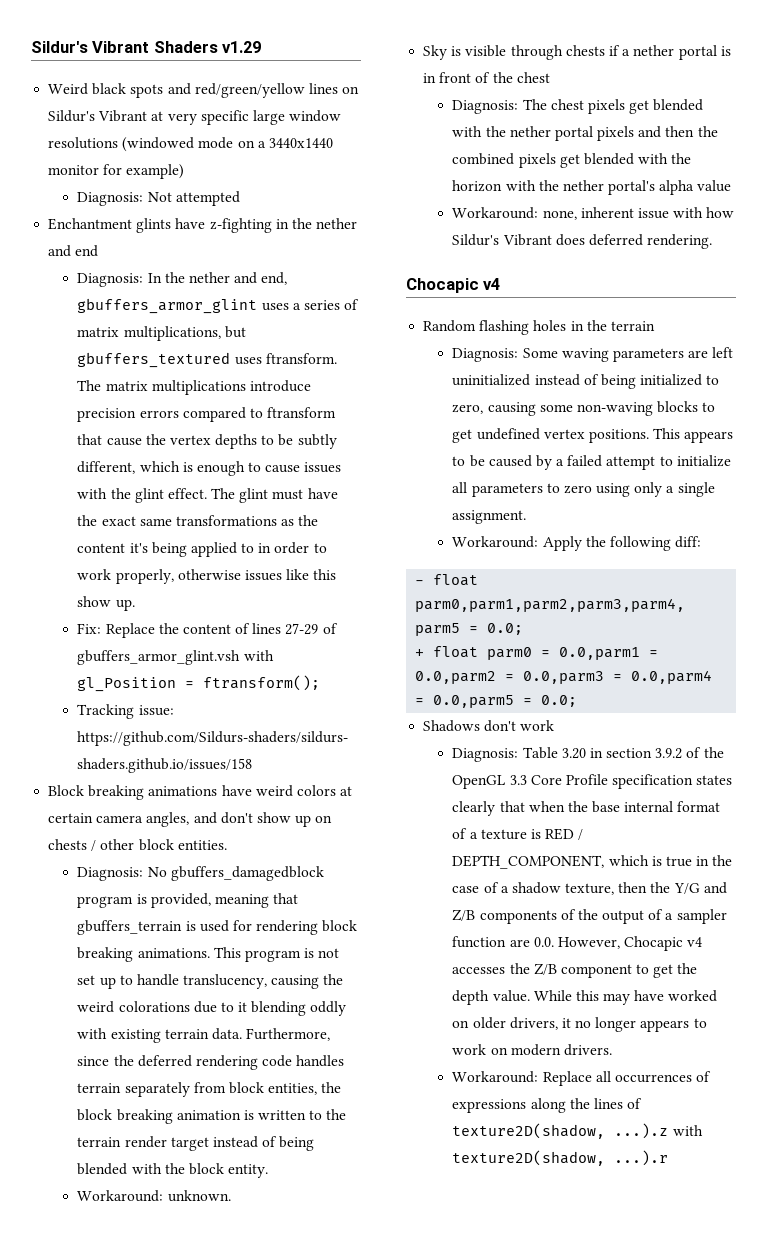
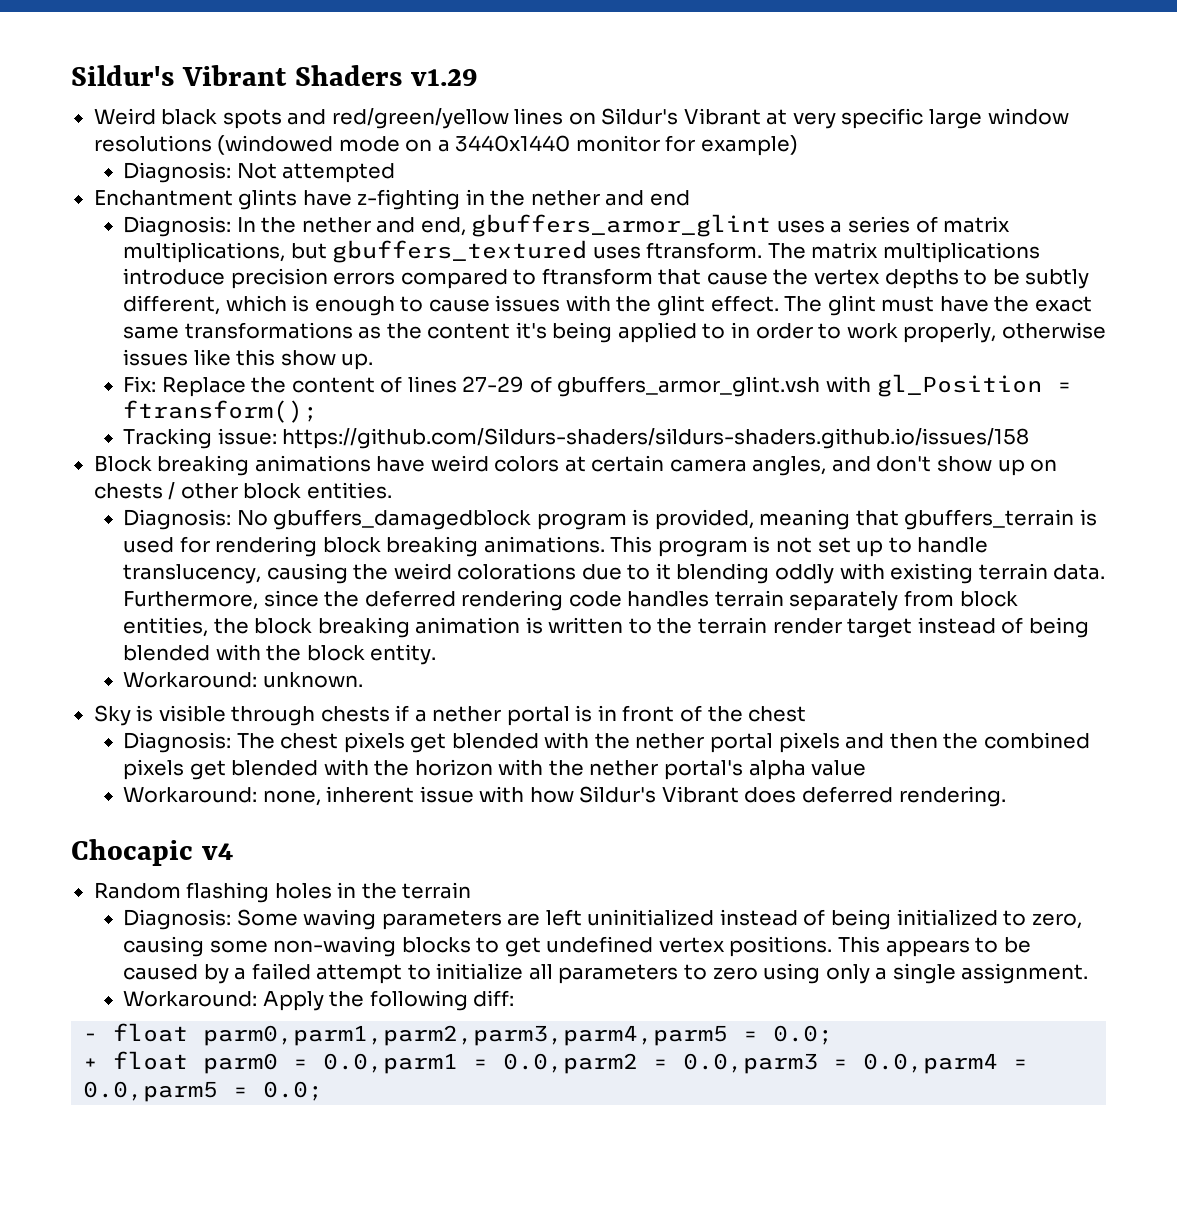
[423,720,555,732] [452,747,724,762] [452,774,733,789] [452,801,721,816] [452,828,584,840] [452,855,733,869] [452,882,727,895] [452,909,727,924] [452,936,703,951] [452,963,698,978] [452,990,718,1005] [452,1017,707,1032] [452,1044,612,1056] [452,1071,712,1086] [452,1098,643,1113] [452,1123,703,1139] [452,1150,669,1166] // Shadows don't work // Diagnosis: Table 3.20 in section 3.9.2 of the OpenGL 3.3 Core Profile specification states clearly that when the base internal format of a texture is RED / DEPTH_COMPONENT, which is true in the case of a shadow texture, then the Y/G and Z/B components of the output of a sampler function are 0.0. However, Chocapic v4 accesses the Z/B component to get the depth value. While this may have worked on older drivers, it no longer appears to work on modern drivers. // Workaround: Replace all occurrences of expressions along the lines of texture2D(shadow, ...).z with texture2D(shadow, ...).r -> (324, 1091) none

